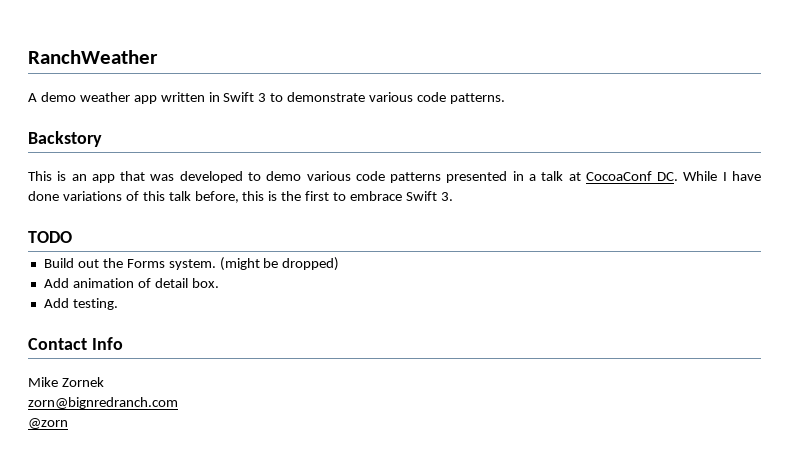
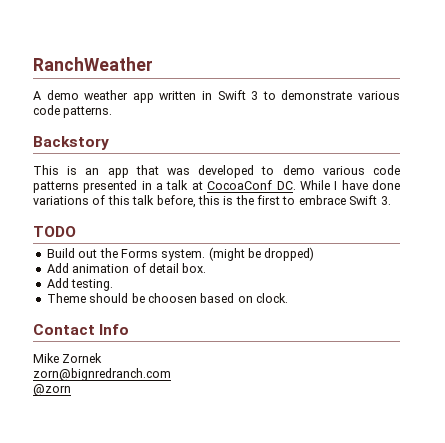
(118, 304) none -> [46,293,288,303] // Theme should be choosen based on clock.

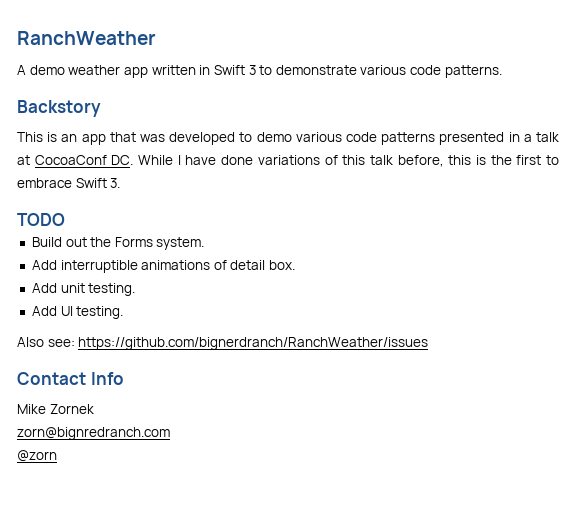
[208,247,315,261] [46,263,130,273] (might be dropped) // Add animation -> [31,260,211,273] // Add interruptible animations
[71,279,114,291] [46,293,288,303] testing. // Theme should be choosen based on clock. -> [60,283,136,296] [31,306,124,319] [17,337,429,350] unit testing. // Add UI testing. // Also see: https://github.com/bignerdranch/RanchWeather/issues

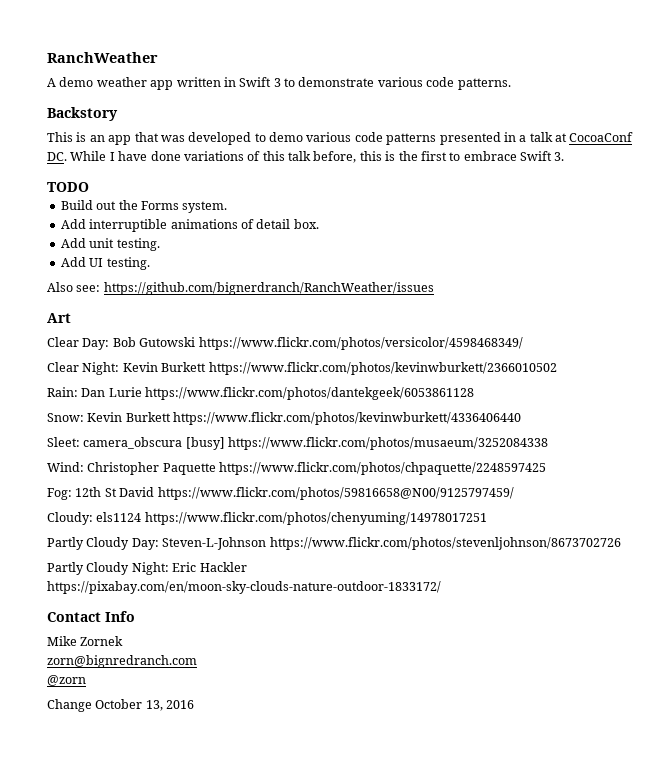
(429, 343) none -> [47,313,71,323] [47,337,523,350] [47,362,557,375] [47,387,475,400] [47,412,522,425] [47,437,549,450] [47,462,547,475] [47,487,514,500] [47,512,487,525] [47,537,621,550] [47,562,247,575] [47,581,441,594] // Art // Clear Day: Bob Gutowski https://www.flickr.com/photos/versicolor/4598468349/ // Clear Night: Kevin Burkett https://www.flickr.com/photos/kevinwburkett/2366010502 // Rain: Dan Lurie https://www.flickr.com/photos/dantekgeek/6053861128 // Snow: Kevin Burkett https://www.flickr.com/photos/kevinwburkett/4336406440 // Sleet: camera_obscura [busy] https://www.flickr.com/photos/musaeum/3252084338 // Wind: Christopher Paquette https://www.flickr.com/photos/chpaquette/2248597425 // Fog: 12th St David https://www.flickr.com/photos/59816658@N00/9125797459/ // Cloudy: els1124 https://www.flickr.com/photos/chenyuming/14978017251 // Partly Cloudy Day: Steven-L-Johnson https://www.flickr.com/photos/stevenljohnson/8673702726 // Partly Cloudy Night: Eric Hackler https://pixabay.com/en/moon-sky-clouds-nature-outdoor-1833172/
(57, 456) none -> [47,699,195,712] // Change October 13, 2016

